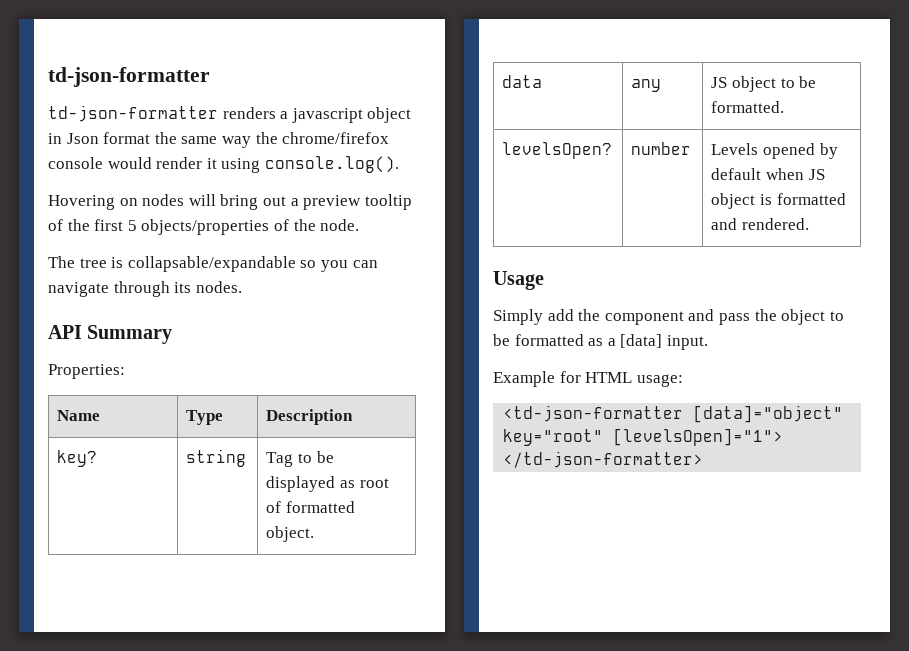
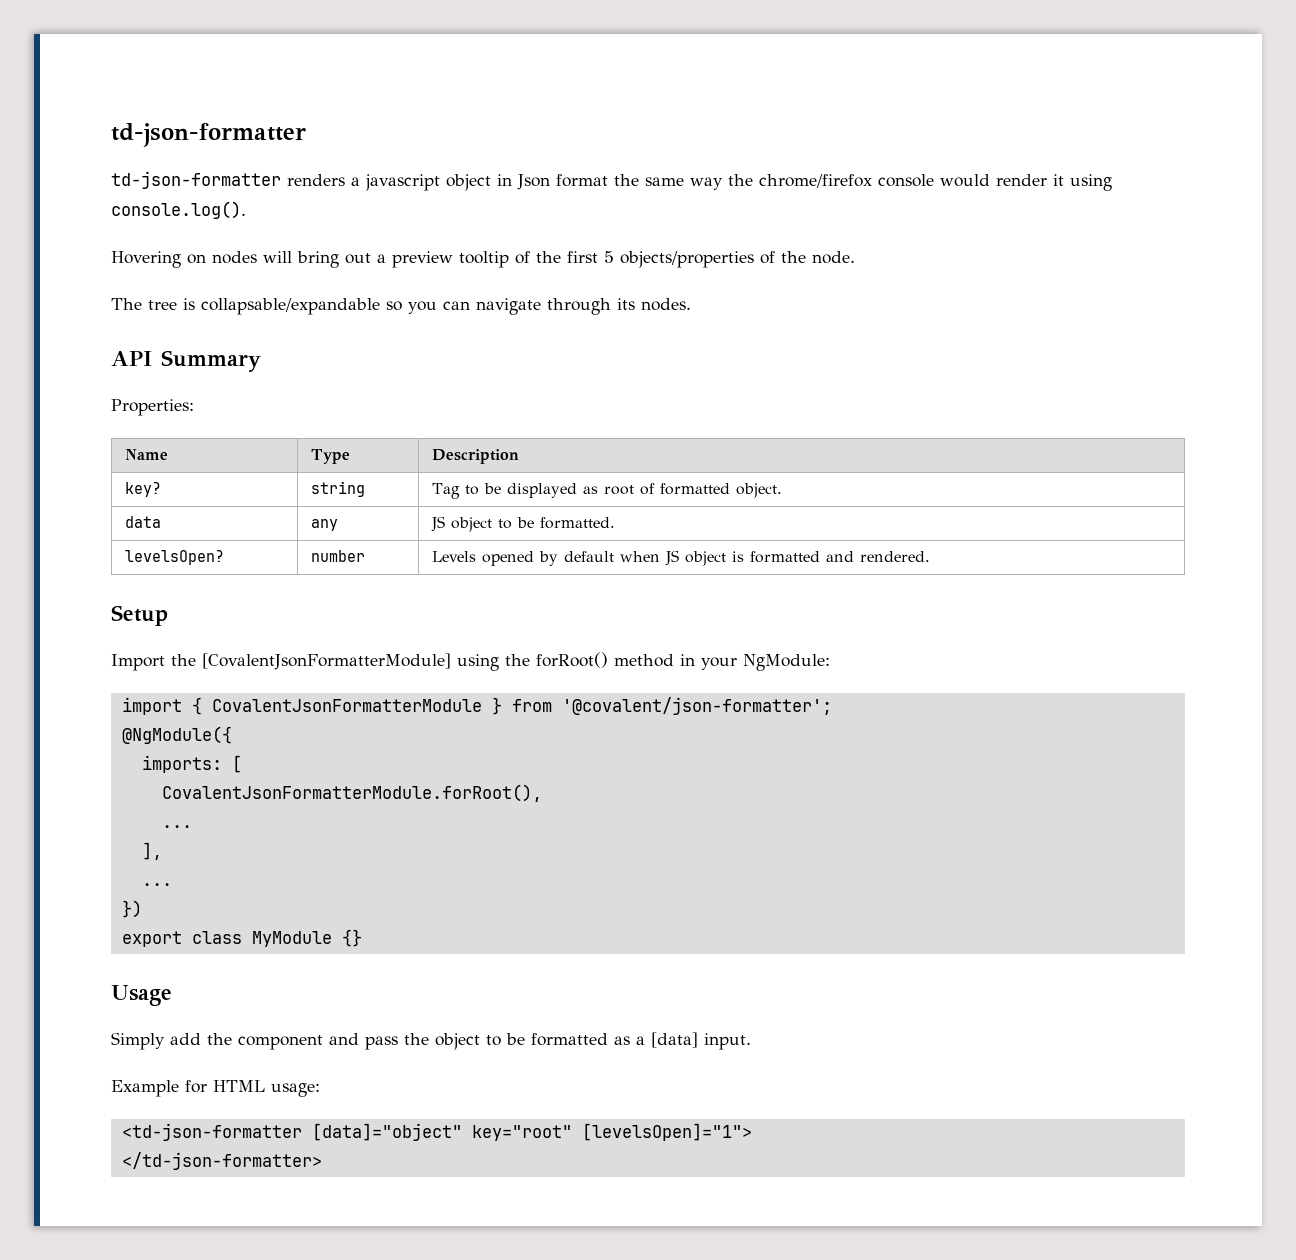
(810, 224) none -> [111,605,168,626] [111,652,830,671] [121,697,832,715] [121,726,232,744] [141,755,242,773] [161,784,542,802] [161,825,192,828] [141,842,162,860] [141,883,172,886] [121,900,142,918] [121,929,362,947] // Setup // Import the [CovalentJsonFormatterModule] using the forRoot() method in your NgModule: // import { CovalentJsonFormatterModule } from '@covalent/json-formatter'; // @NgModule({ // imports: [ // CovalentJsonFormatterModule.forRoot(), // ... // ], // ... // }) // export class MyModule {}

